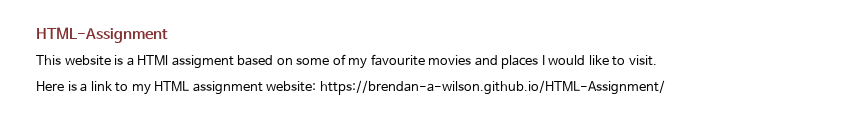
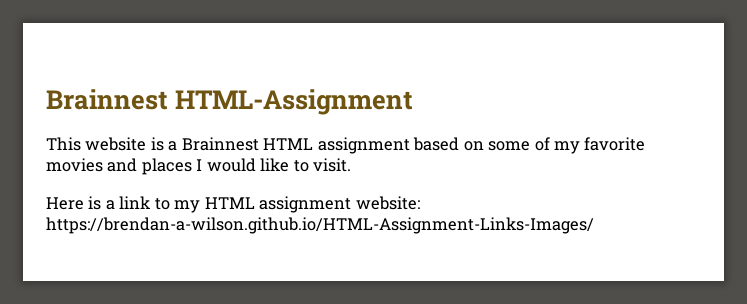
(36, 35) none -> [46,89,168,110] Brainnest
[137,55,234,69] HTMl assigment -> [181,137,410,154] Brainnest HTML assignment
[370,54,425,66] favourite -> [584,137,646,151] favorite
[319,80,665,95] https://brendan-a-wilson.github.io/HTML-Assignment/ -> [46,217,594,234] https://brendan-a-wilson.github.io/HTML-Assignment-Links-Images/

